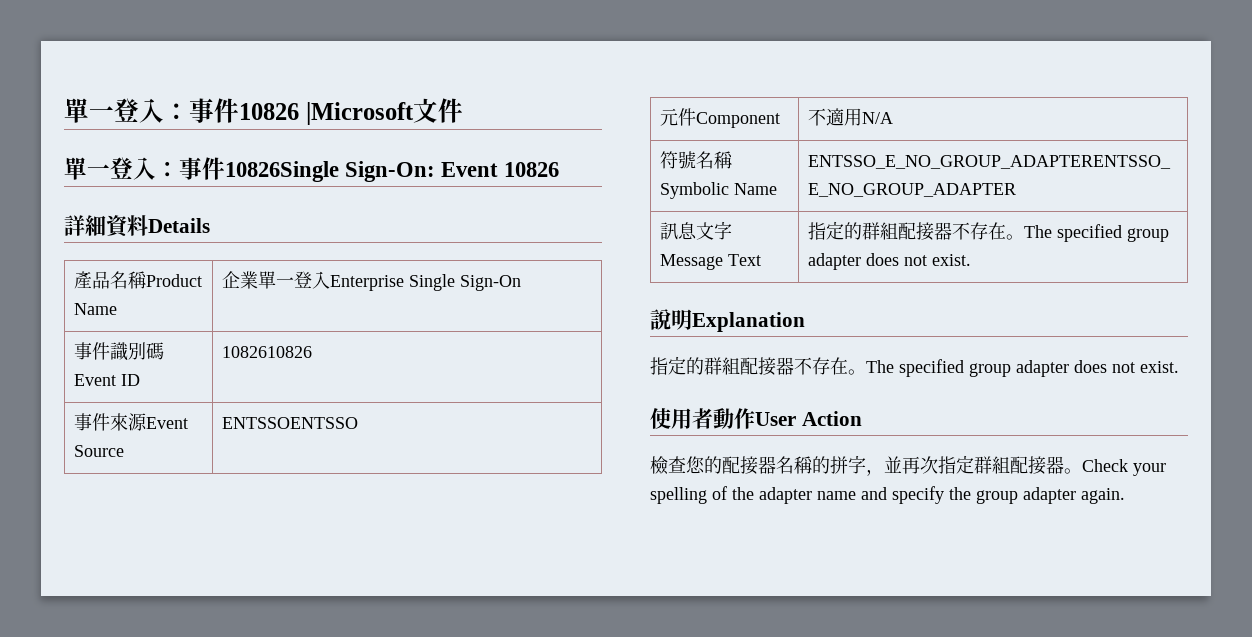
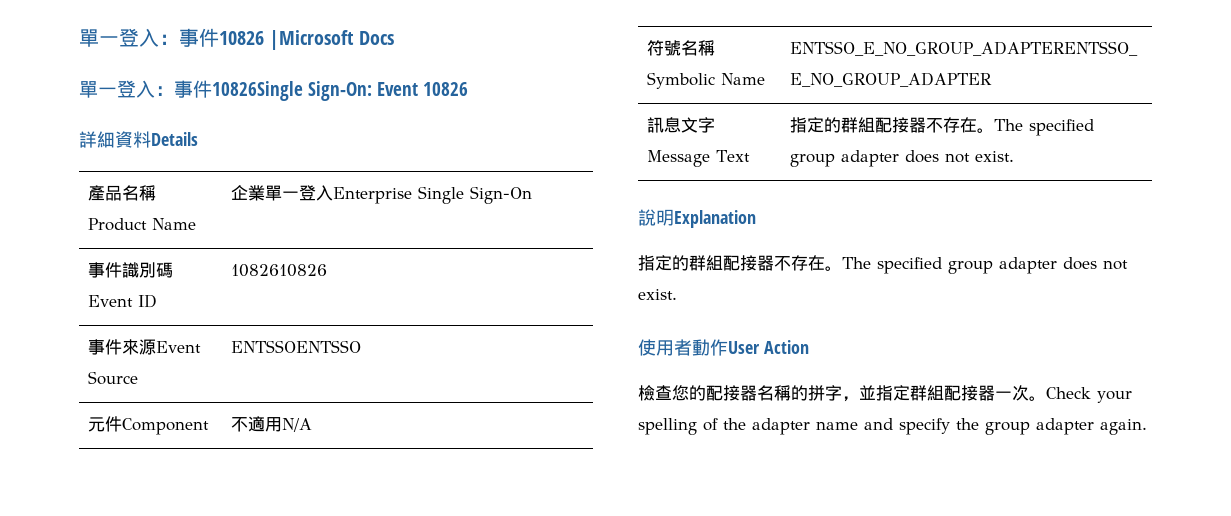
[412,98,463,123] 文件 -> [358,31,394,45] Docs
[902,456,938,474] 再次 -> (876, 392) none
(1064, 465) none -> [995,385,1029,401] 一次

